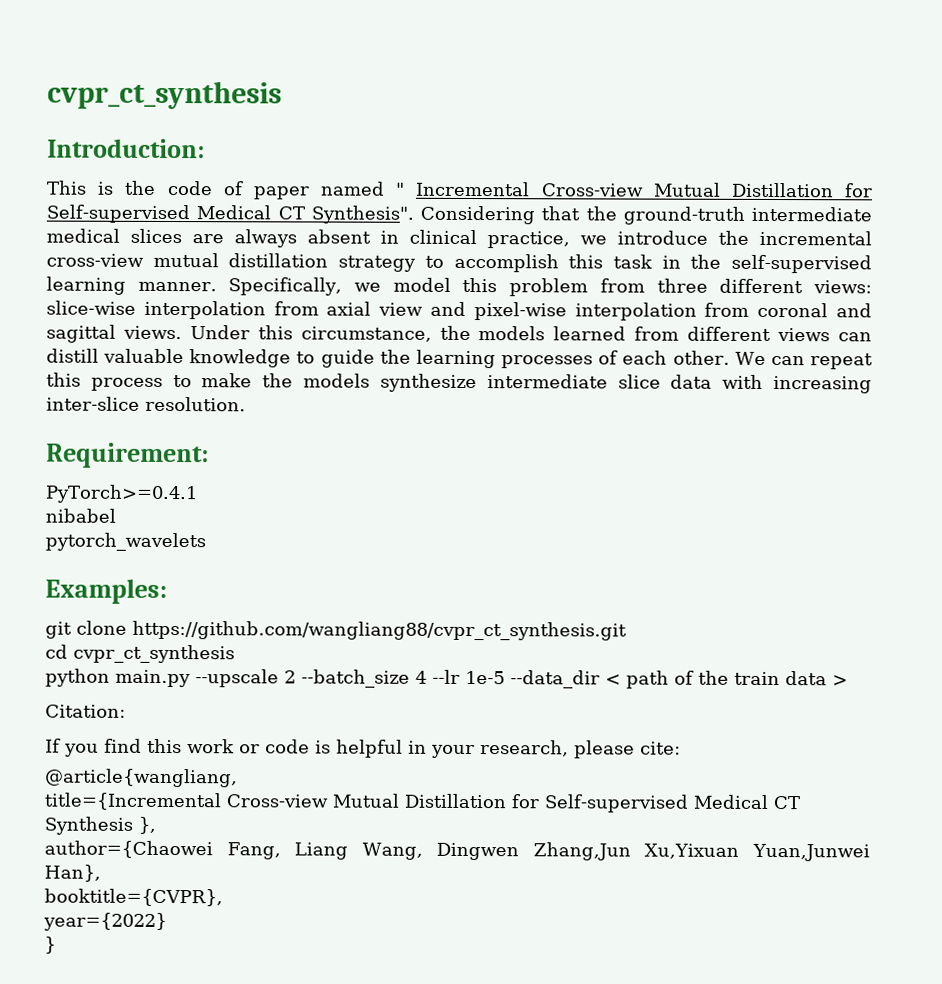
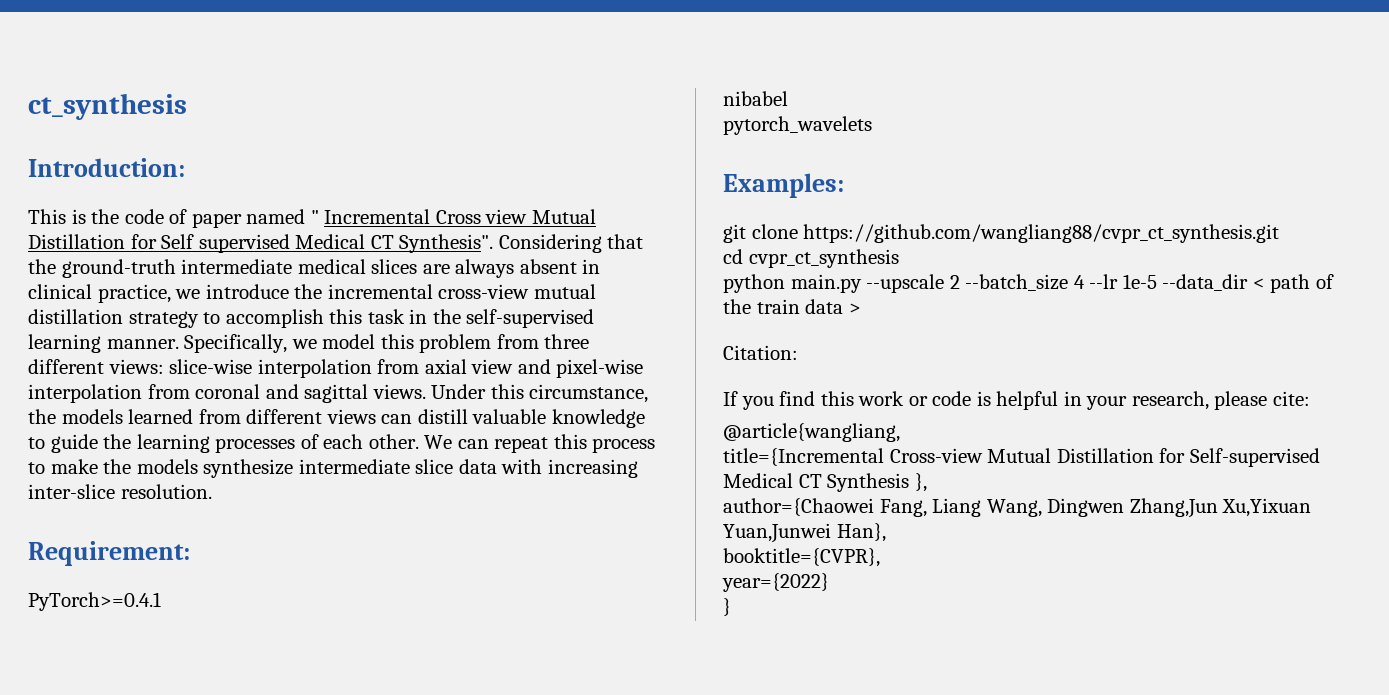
[47,80,282,110] cvpr_ct_synthesis -> [28,93,187,120] ct_synthesis
[540,182,873,198] [46,204,190,224] Cross-view Mutual Distillation for Self-supervised -> [435,209,596,224] [28,234,290,253] Cross view Mutual Distillation for Self supervised

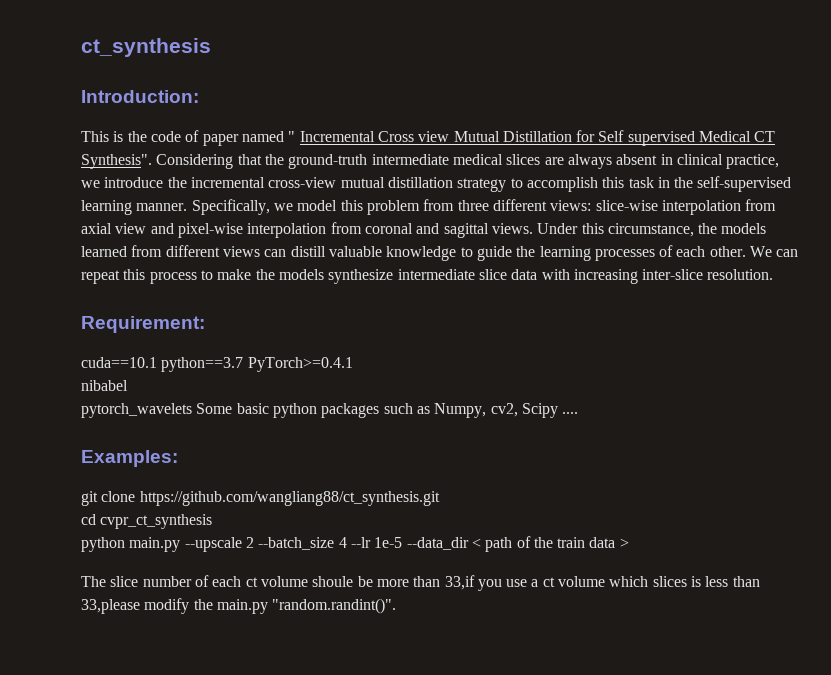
(190, 553) none -> [81,357,244,372] cuda==10.1 python==3.7
(872, 125) none -> [196,403,579,418] Some basic python packages such as Numpy, cv2, Scipy ....
[803,224,1280,243] https://github.com/wangliang88/cvpr_ct_synthesis.git -> [139,491,440,506] https://github.com/wangliang88/ct_synthesis.git
[723,345,798,360] [723,391,1310,410] [723,423,900,442] [723,448,1320,467] [723,473,927,492] [723,498,1312,518] [723,523,886,543] [723,548,880,567] [722,573,829,592] [723,598,731,616] Citation: // If you find this work or code is helpful in your research, please cite: // @article{wangliang, // title={Incremental Cross-view Mutual Distillation for Self-supervised Medical CT Synthesis }, // author={Chaowei Fang, Liang Wang, Dingwen Zhang,Jun Xu,Yixuan Yuan,Junwei Han}, // booktitle={CVPR}, // year={2022} // } -> [81,575,760,591] [81,598,397,614] The slice number of each ct volume shoule be more than 33,if you use a ct volume which slices is less than 33,please modify the main.py "random.randint()".

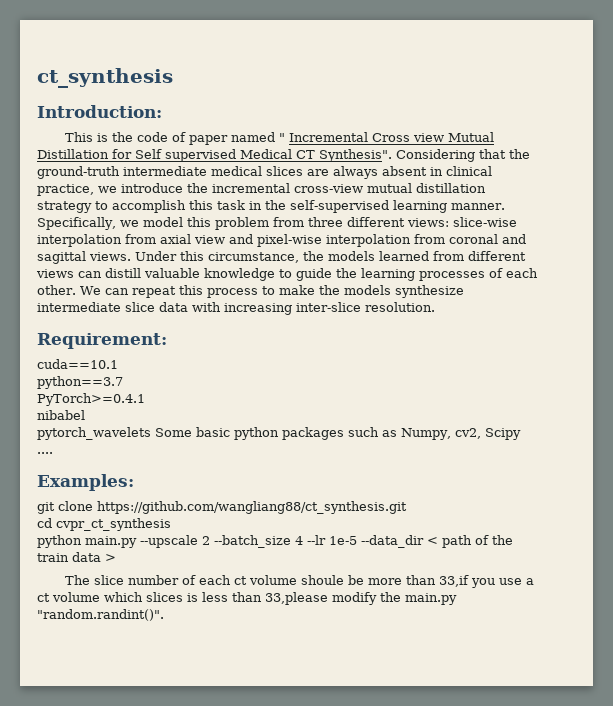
(157, 362) none -> (118, 364) //
(244, 364) none -> (123, 382) //

